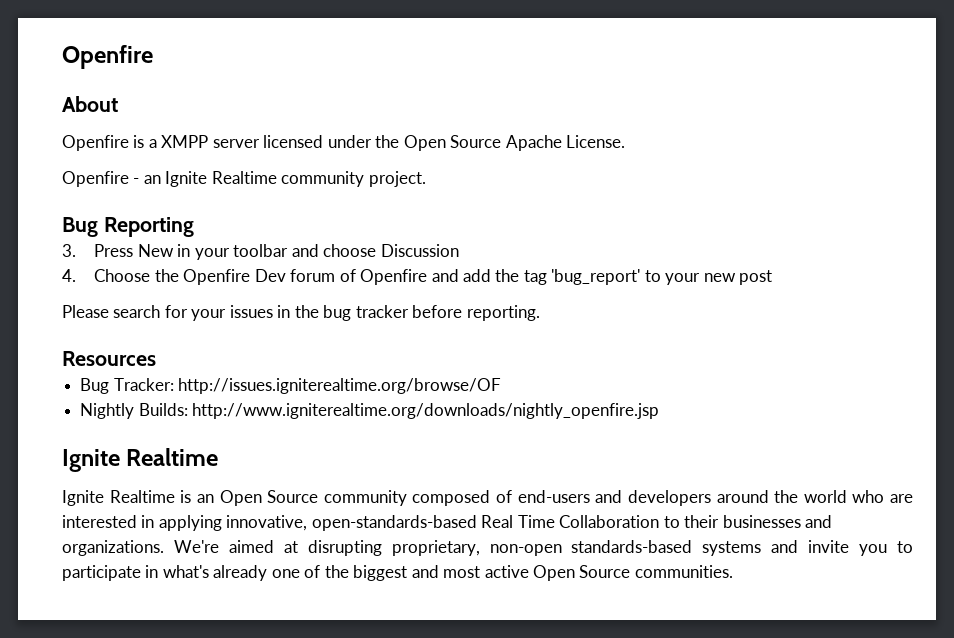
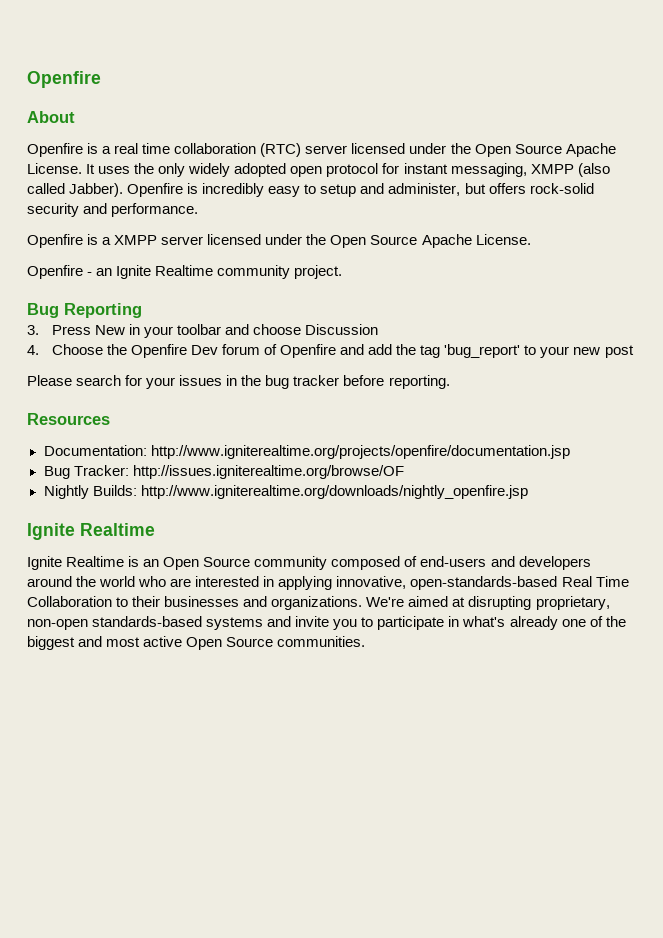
(118, 104) none -> [27,143,616,157] [27,163,610,177] [27,183,594,197] [27,203,199,217] // Openfire is a real time collaboration (RTC) server licensed under the Open Source Apache License. It uses the only widely adopted open protocol for instant messaging, XMPP (also called Jabber). Openfire is incredibly easy to setup and administer, but offers rock-solid security and performance.
(156, 358) none -> [43,445,570,459] // Documentation: http://www.igniterealtime.org/projects/openfire/documentation.jsp

